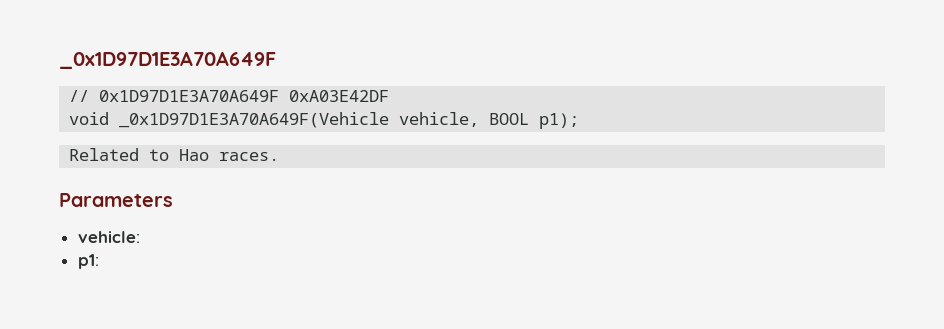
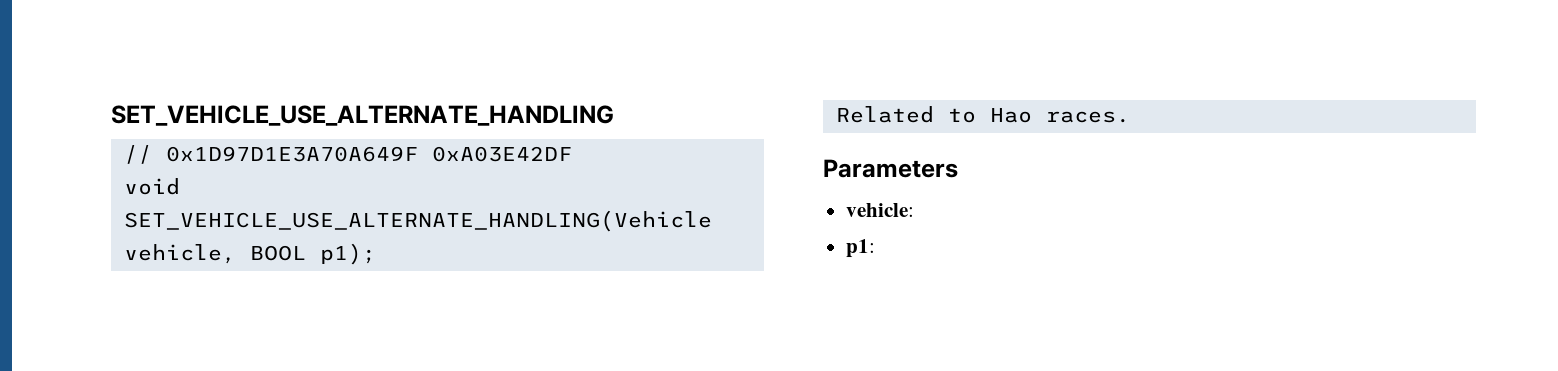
[59,51,276,69] _0x1D97D1E3A70A649F -> [111,105,614,126] SET_VEHICLE_USE_ALTERNATE_HANDLING
[119,112,390,128] _0x1D97D1E3A70A649F(Vehicle -> [123,210,712,232] SET_VEHICLE_USE_ALTERNATE_HANDLING(Vehicle

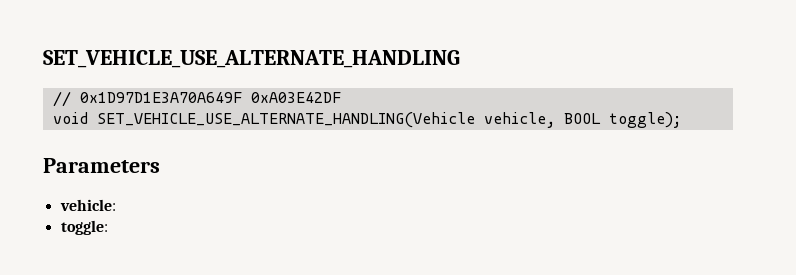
[319,243,376,265] [835,106,1130,123] p1); // Related to Hao races. -> [608,112,681,128] toggle);
[846,239,876,258] p1: -> [60,220,108,235] toggle:

